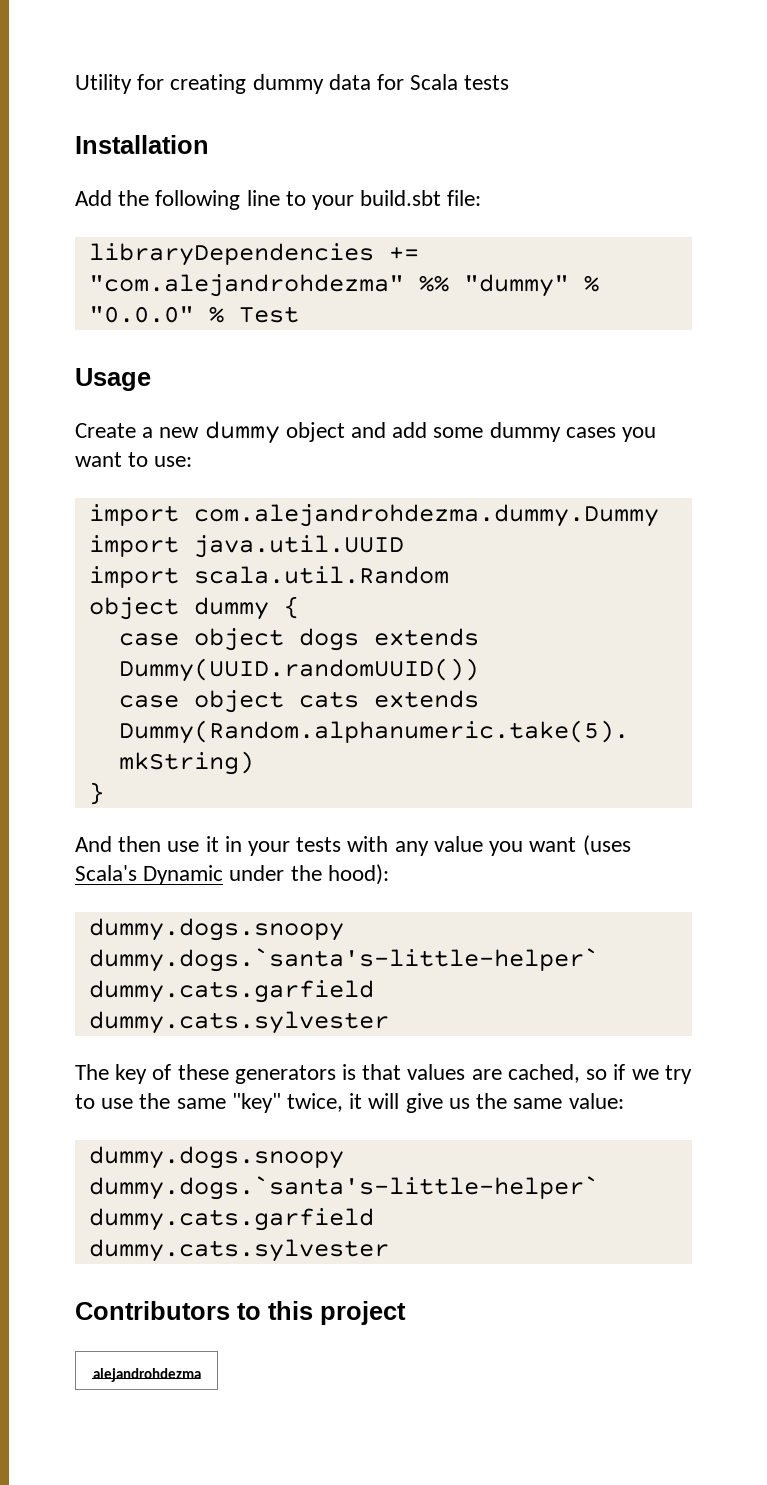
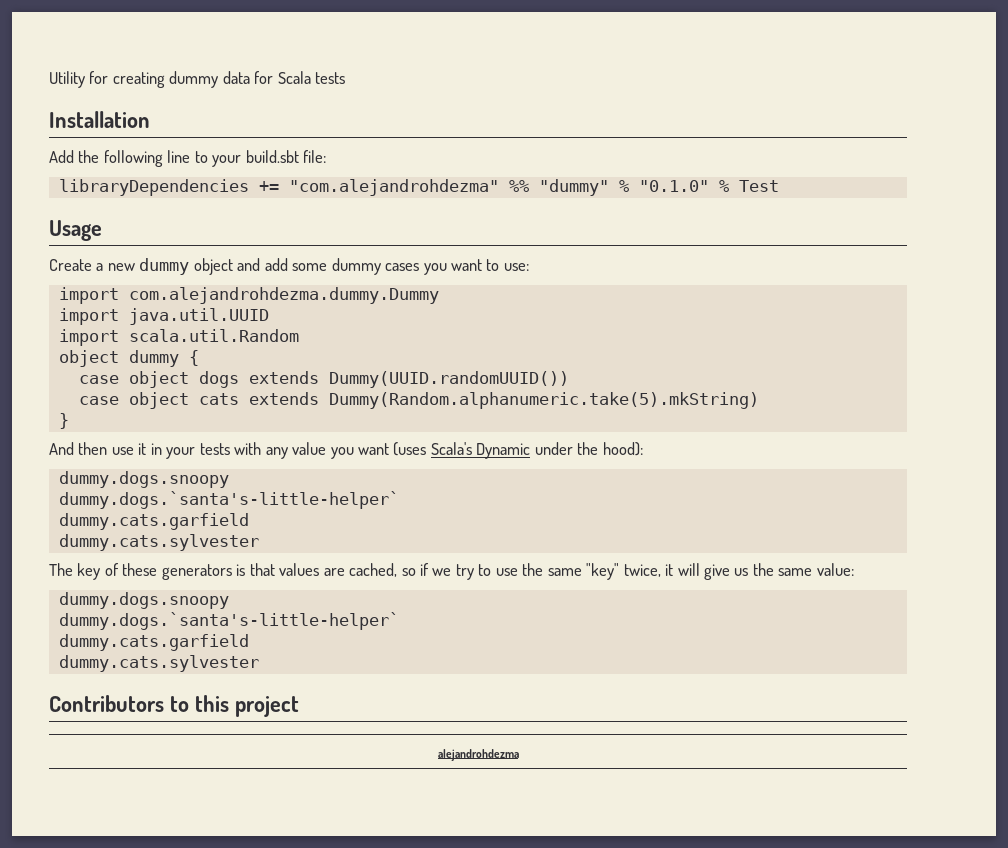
[88,306,194,323] "0.0.0" -> [638,180,709,192] "0.1.0"

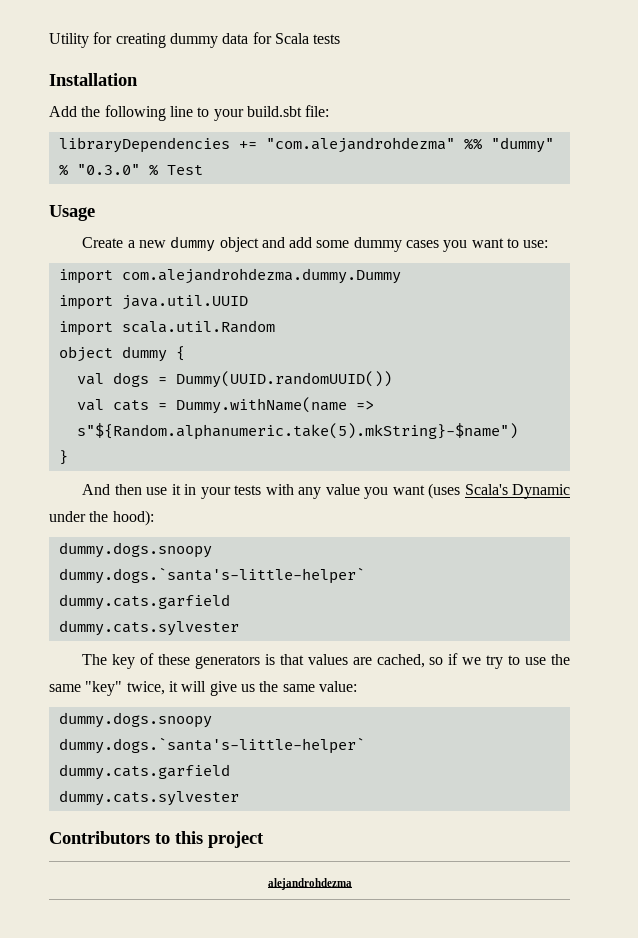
[638,180,709,192] "0.1.0" -> [76,164,140,175] "0.3.0"
[78,371,569,388] [78,392,759,409] case object dogs extends Dummy(UUID.randomUUID()) // case object cats extends Dummy(Random.alphanumeric.take(5).mkString) -> [76,371,392,388] [76,397,374,414] [76,423,518,440] val dogs = Dummy(UUID.randomUUID()) // val cats = Dummy.withName(name => s"${Random.alphanumeric.take(5).mkString}-$name")

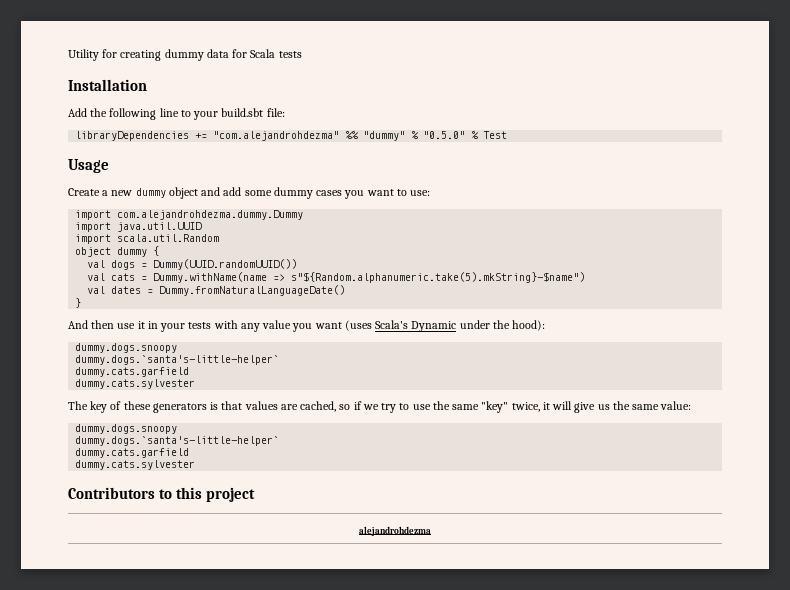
[76,164,140,175] "0.3.0" -> [423,131,466,139] "0.5.0"
(518, 431) none -> [87,285,346,296] // val dates = Dummy.fromNaturalLanguageDate()

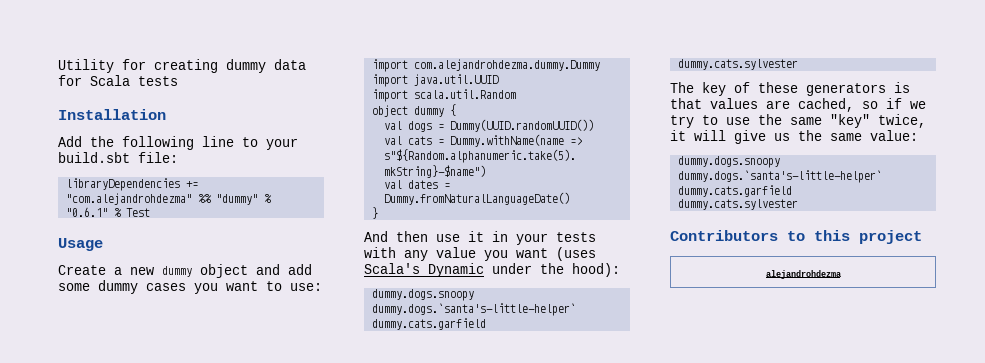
[423,131,466,139] "0.5.0" -> [66,207,109,217] "0.6.1"

